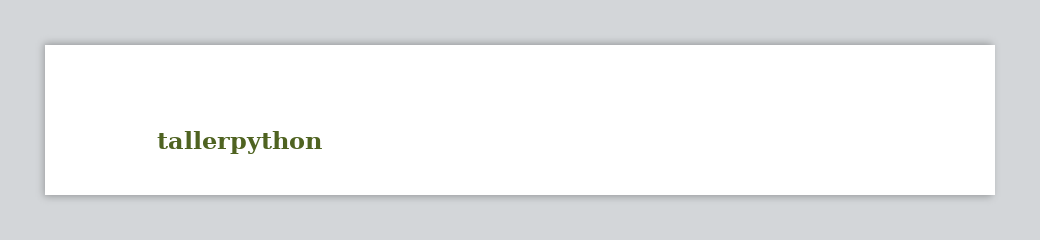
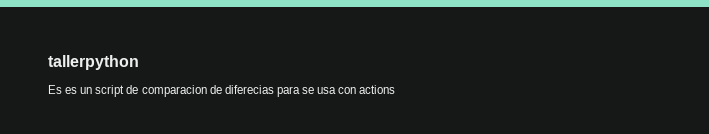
(322, 142) none -> [48,85,396,97] // Es es un script de comparacion de diferecias para se usa con actions

